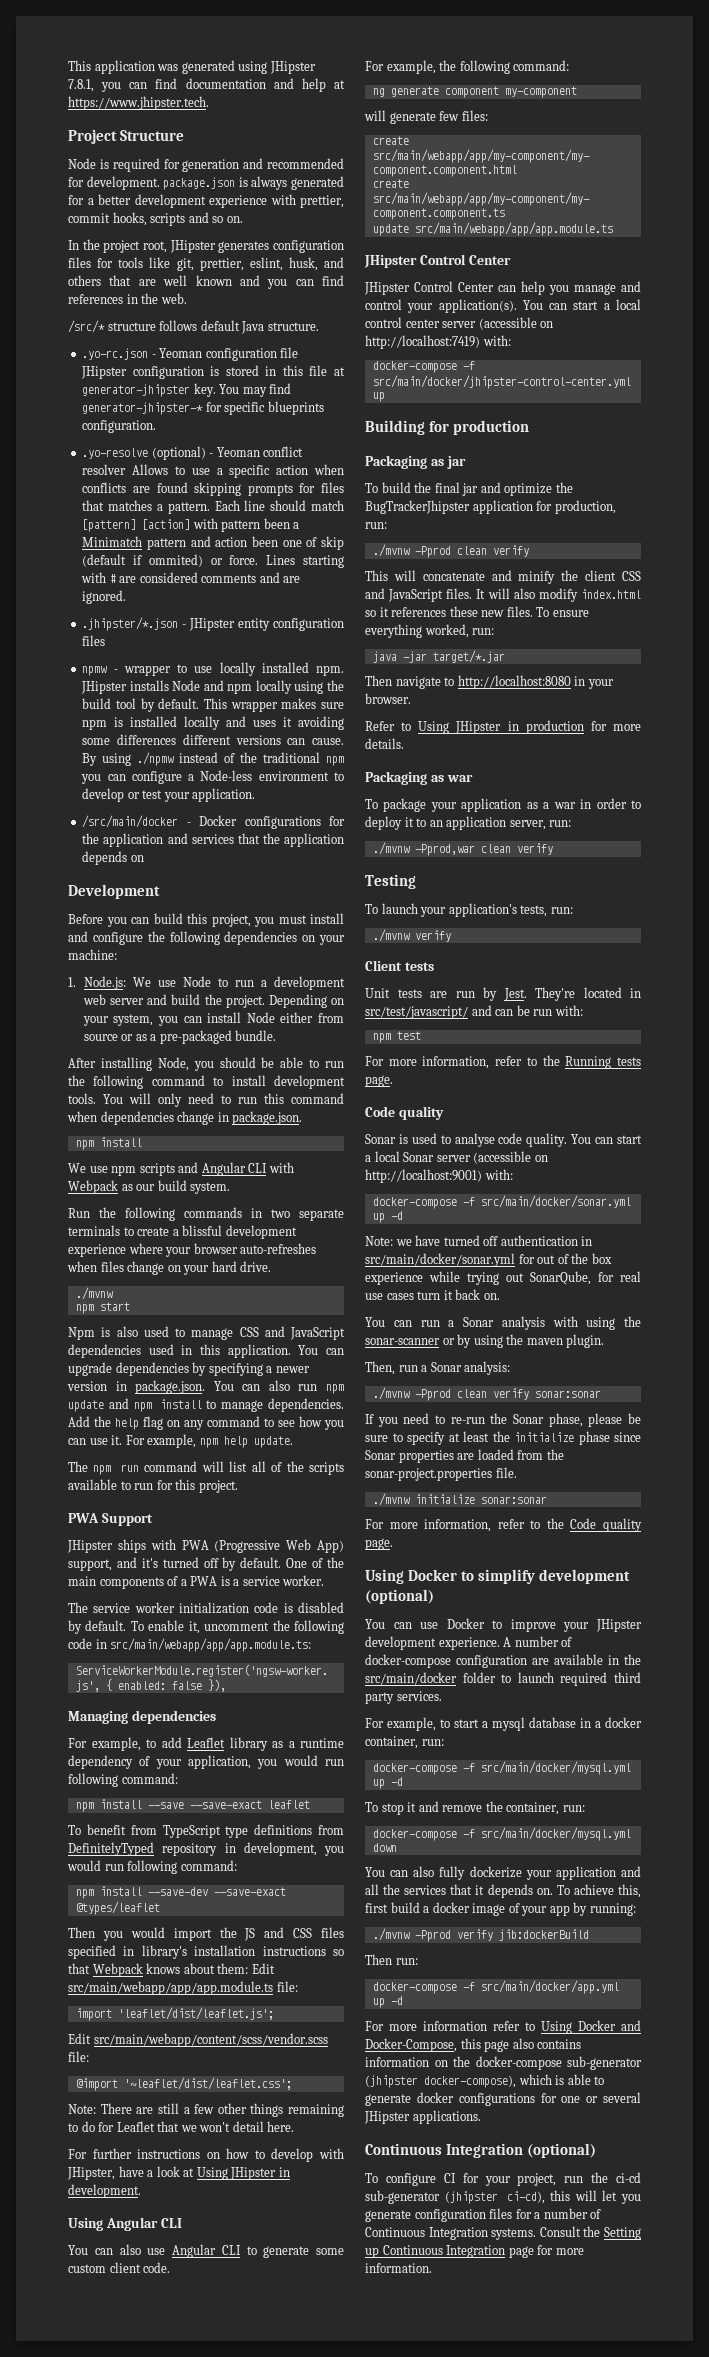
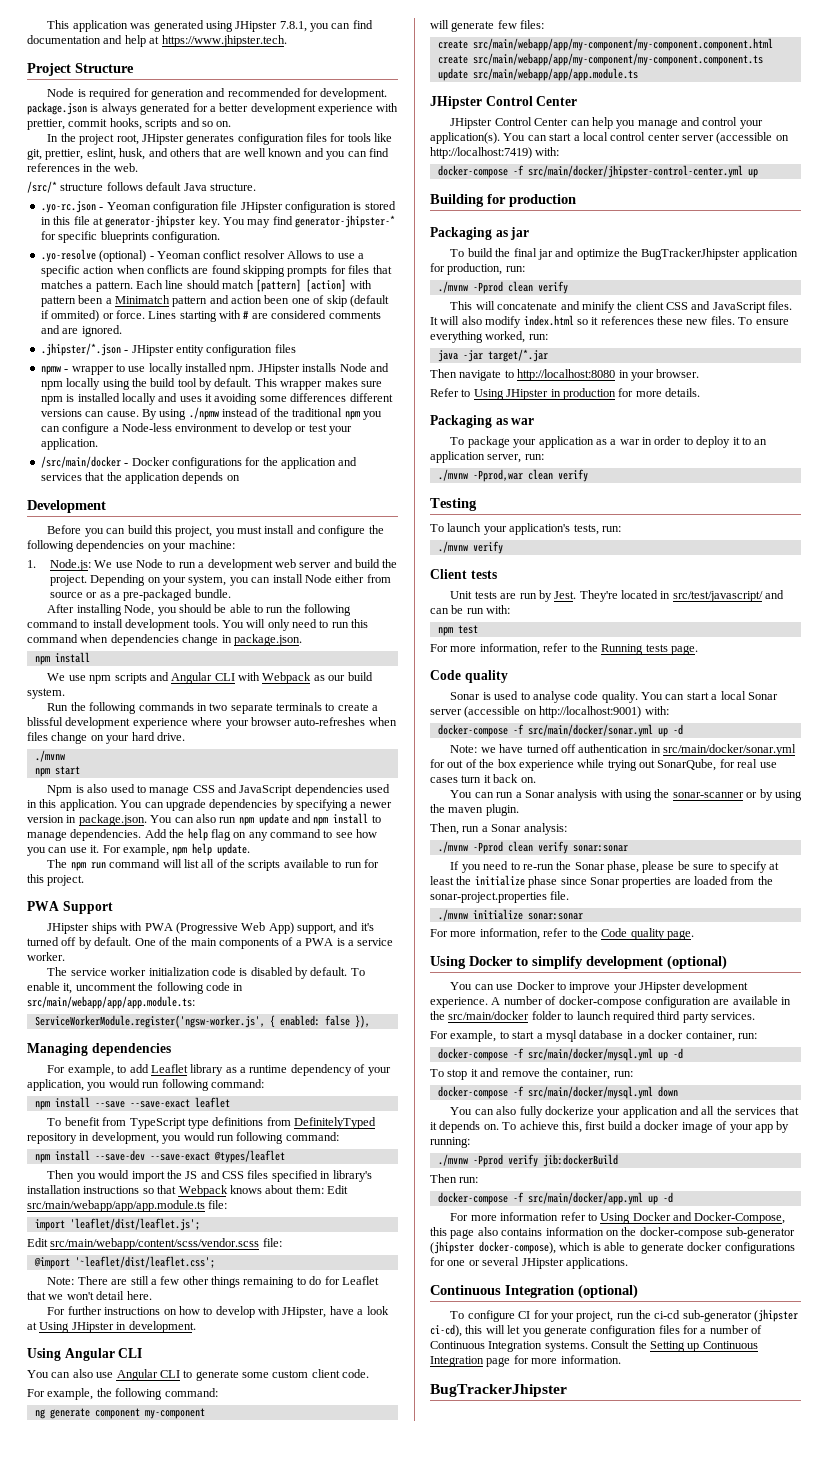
(432, 2268) none -> [430,1384,567,1397] // BugTrackerJhipster

